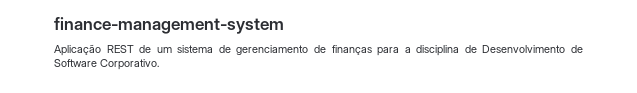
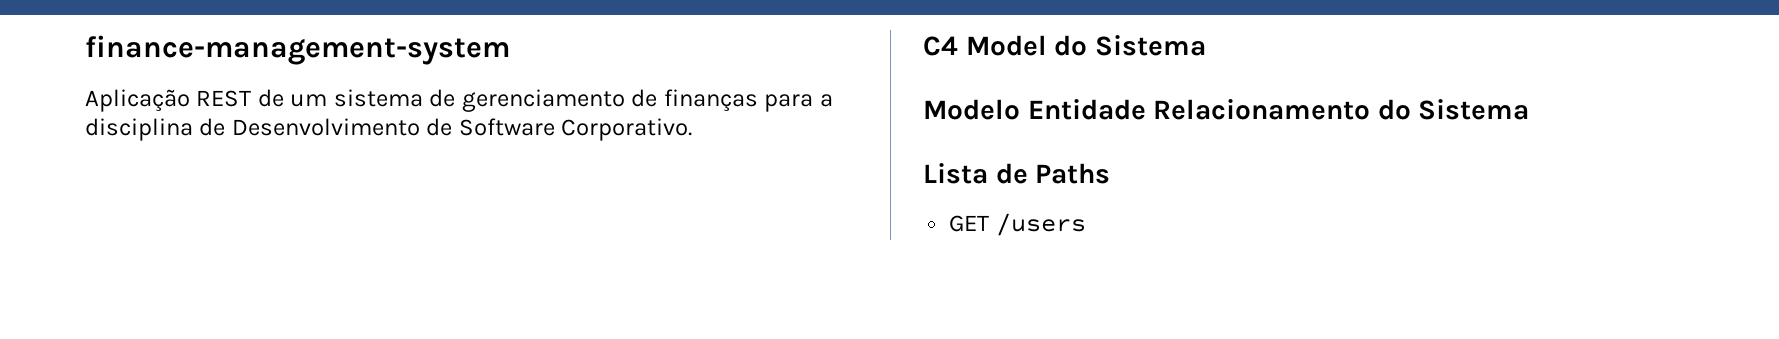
(159, 64) none -> [923,35,1206,56] [923,99,1530,120] [923,163,1111,184] [949,213,1086,236] // C4 Model do Sistema // Modelo Entidade Relacionamento do Sistema // Lista de Paths // GET /users

